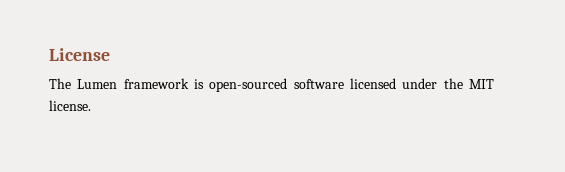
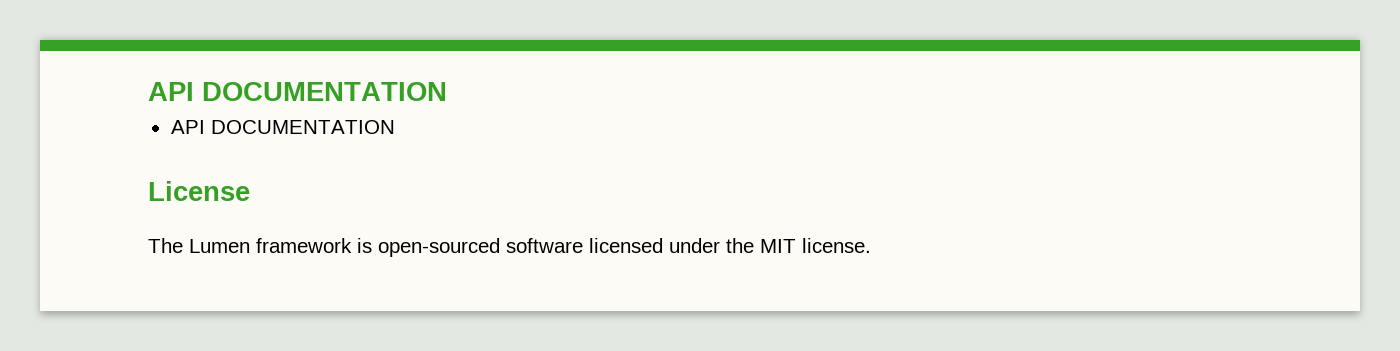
(49, 54) none -> [148,82,447,101] [170,120,395,134] API DOCUMENTATION // API DOCUMENTATION //

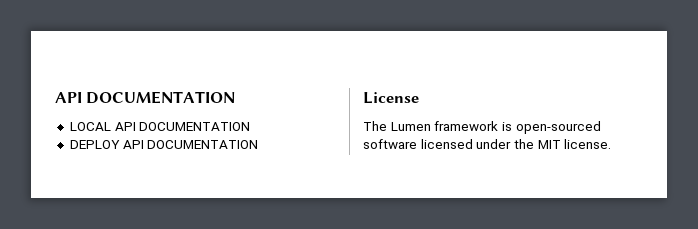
[148,82,447,101] API DOCUMENTATION // -> [55,91,236,104] [69,122,251,131] [69,140,120,149] API DOCUMENTATION // LOCAL API DOCUMENTATION // DEPLOY

